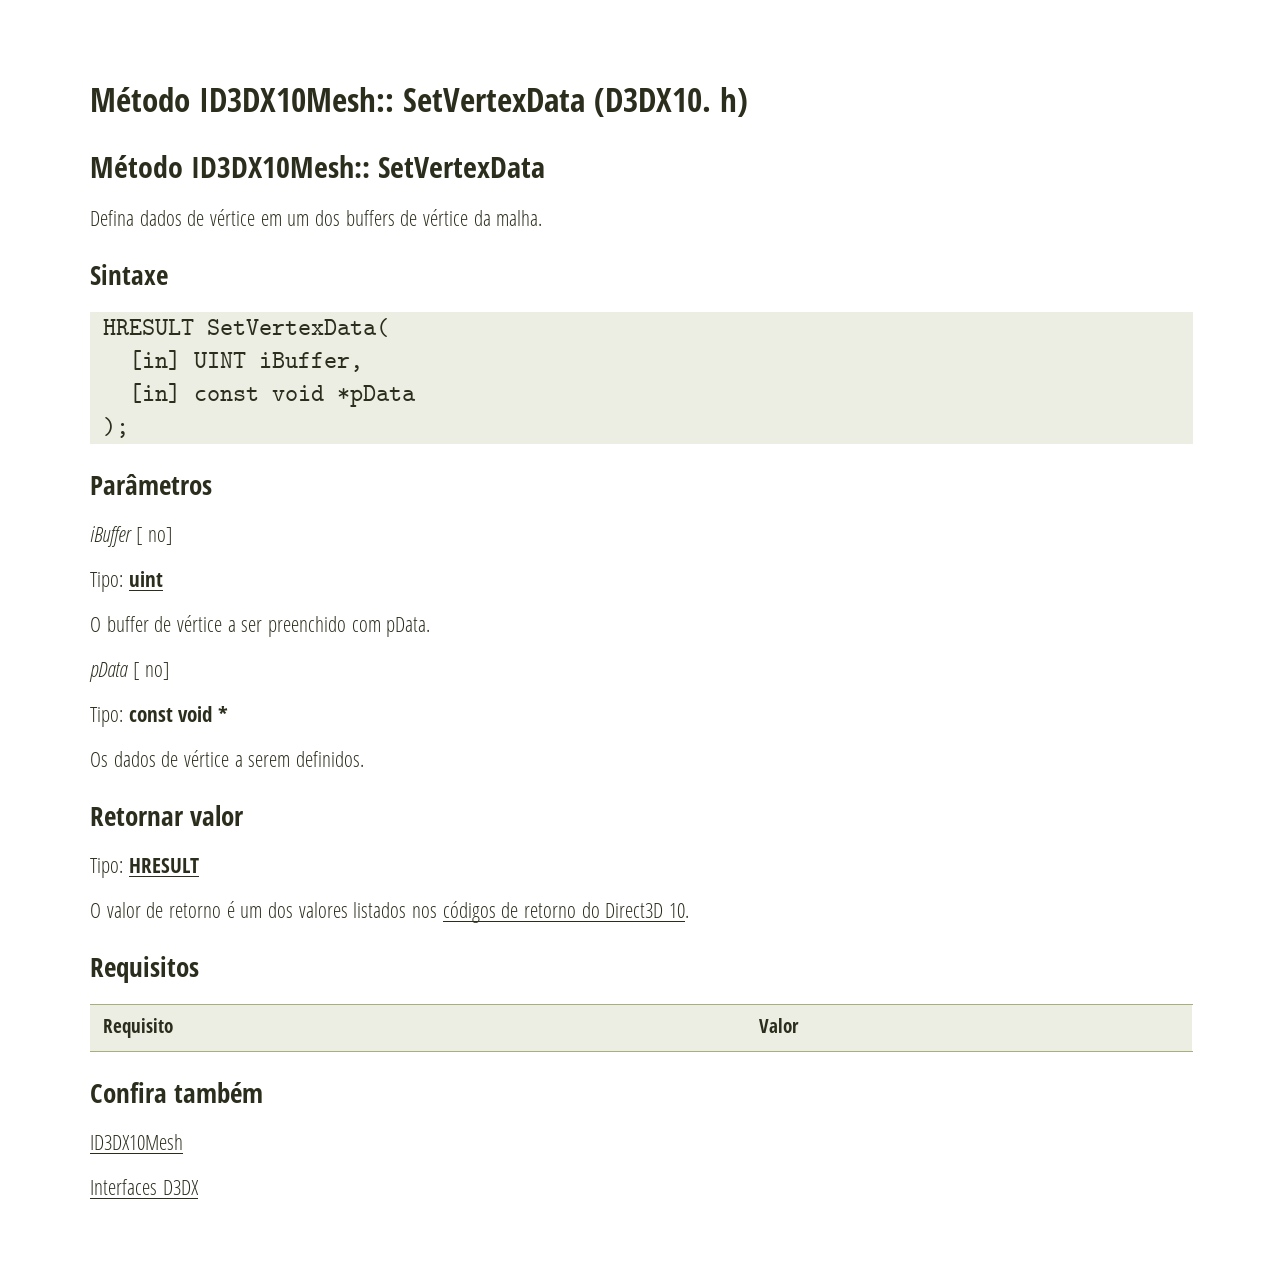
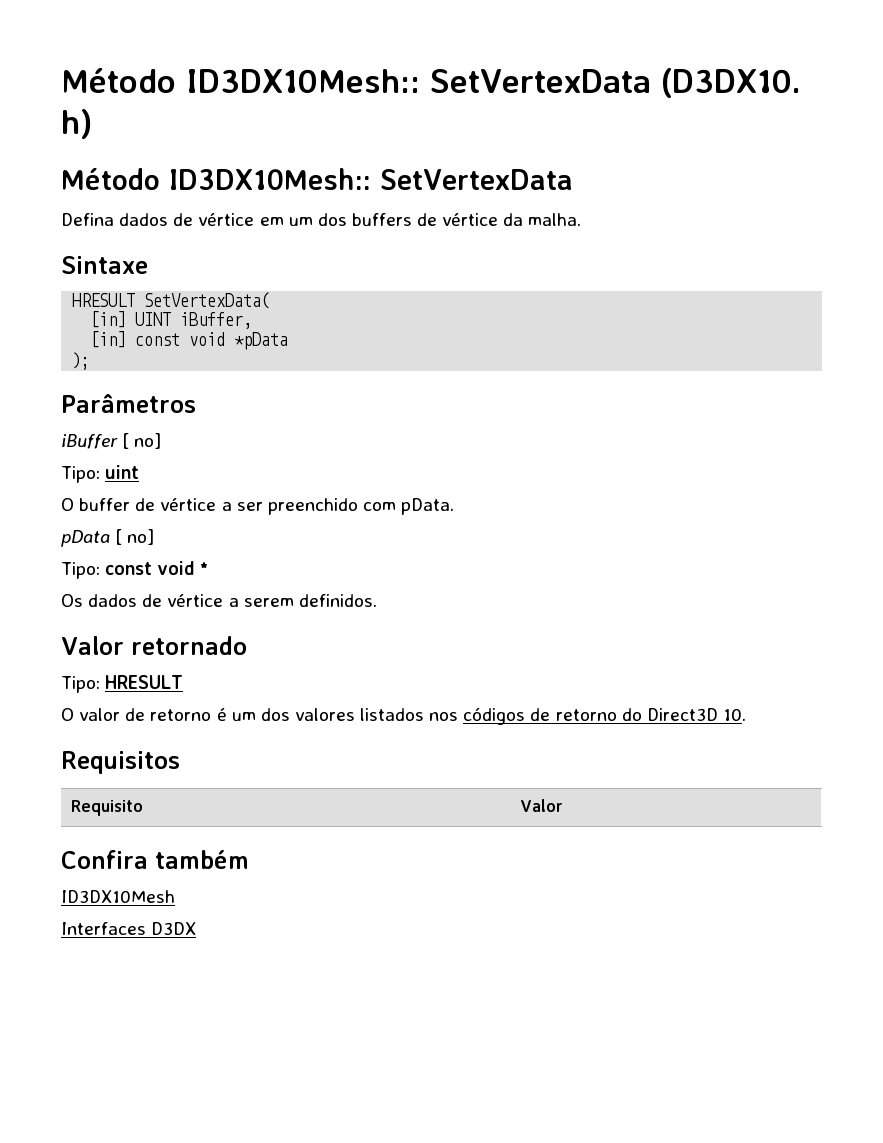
[90,805,245,826] Retornar valor -> [61,636,247,655] Valor retornado

